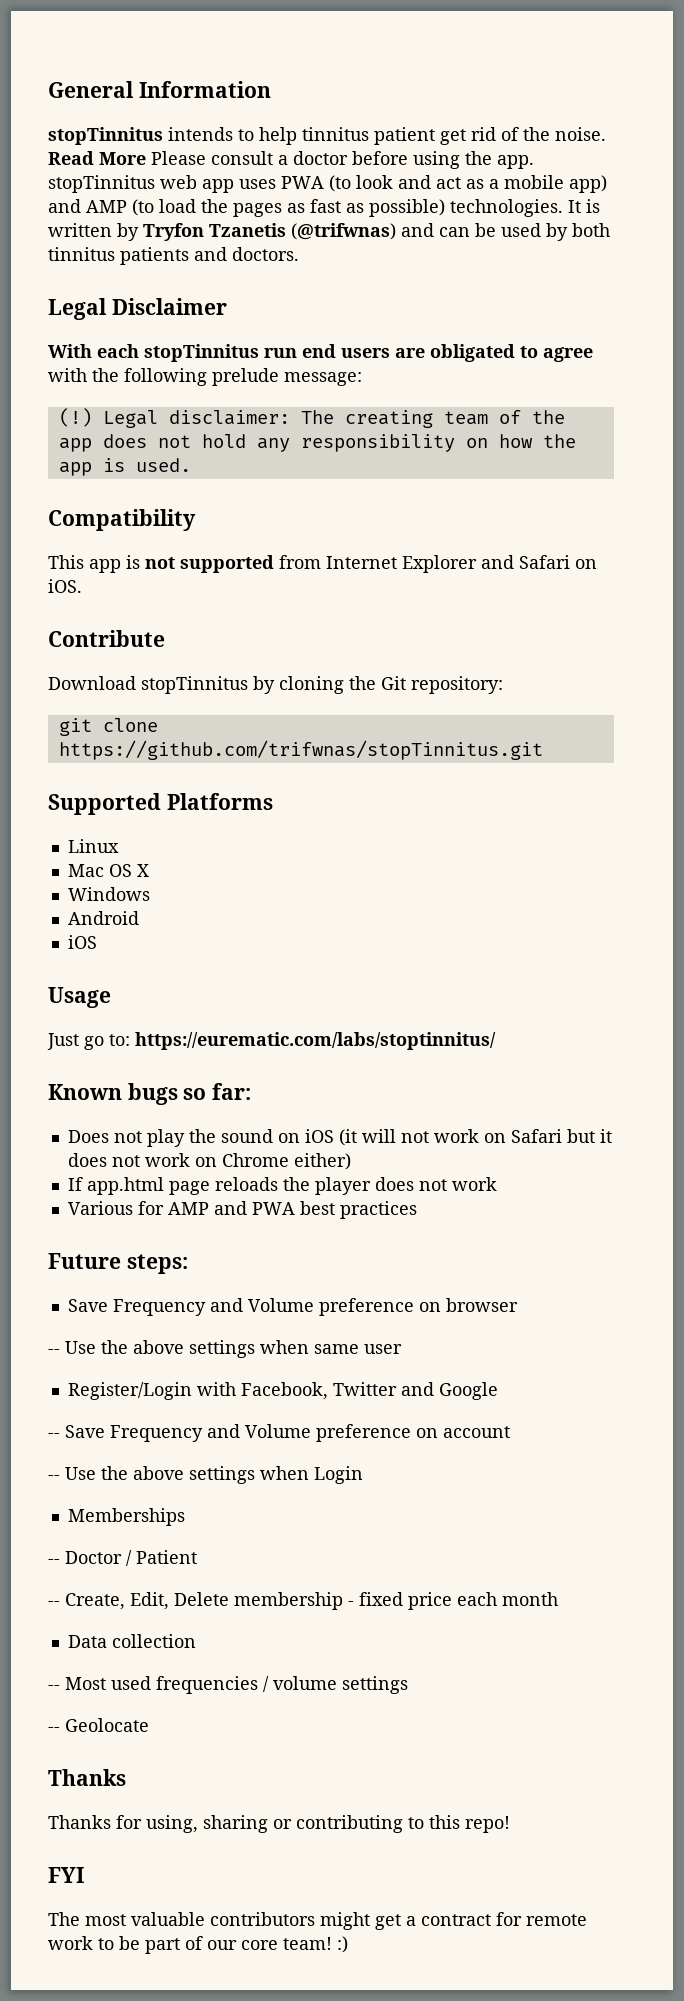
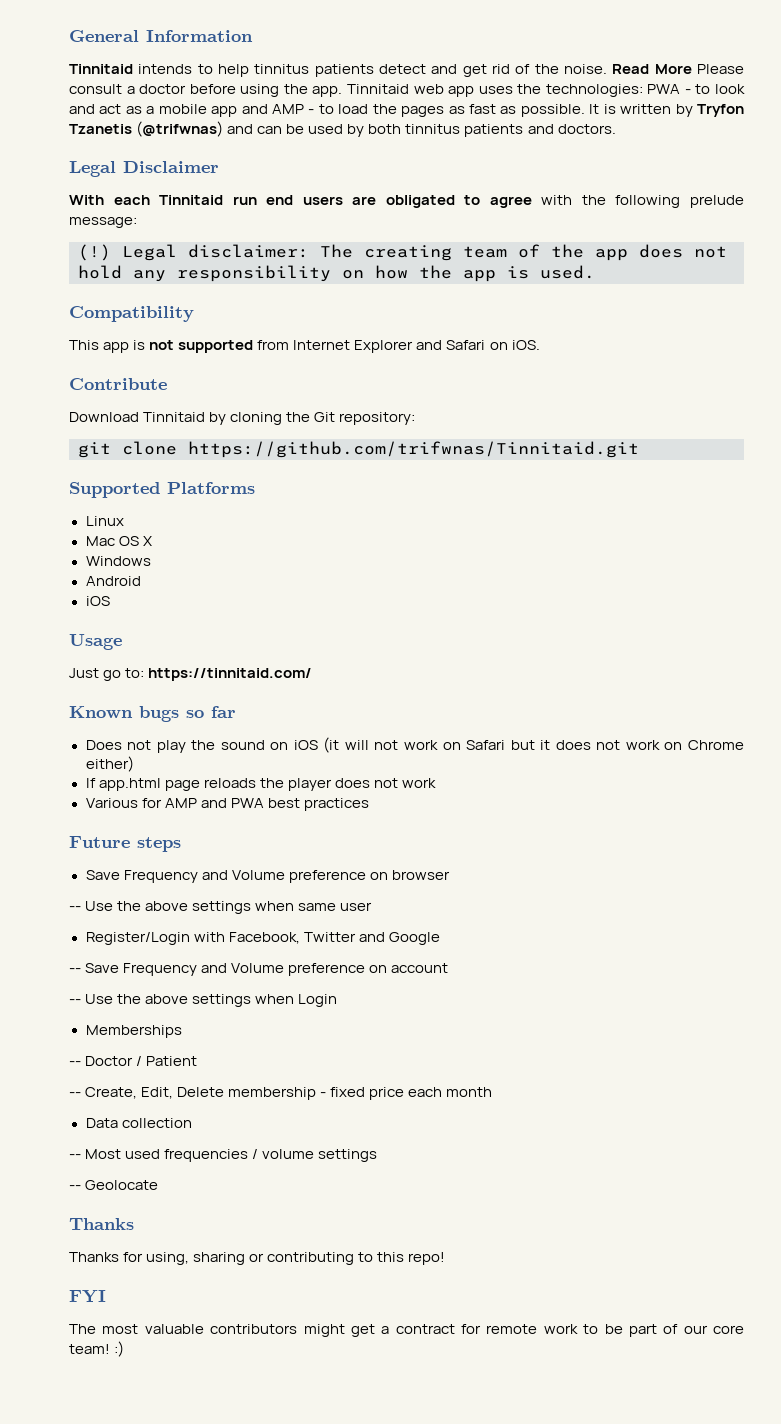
[48,127,163,145] stopTinnitus -> [69,64,133,74] Tinnitaid
[374,127,435,145] patient -> [314,64,458,77] patients detect and
[48,175,155,193] stopTinnitus -> [346,84,409,94] Tinnitaid
[281,175,351,192] PWA (to -> [517,84,711,97] the technologies: PWA - to
[569,175,607,193] app) -> [211,106,238,117] app
[132,199,154,216] (to -> [308,104,334,114] - to
[369,199,563,217] possible) technologies. -> [520,104,585,117] possible.
[144,344,259,362] stopTinnitus -> [159,195,224,205] Tinnitaid
[141,676,248,694] stopTinnitus -> [143,412,206,422] Tinnitaid
[58,740,543,760] https://github.com/trifwnas/stopTinnitus.git -> [188,441,639,458] https://github.com/trifwnas/Tinnitaid.git
[135,1032,496,1050] https://eurematic.com/labs/stoptinnitus/ -> [148,668,313,681] https://tinnitaid.com/
[212,1083,252,1100] far: -> [211,706,236,718] far
[126,1254,188,1274] steps: -> [137,837,181,852] steps

